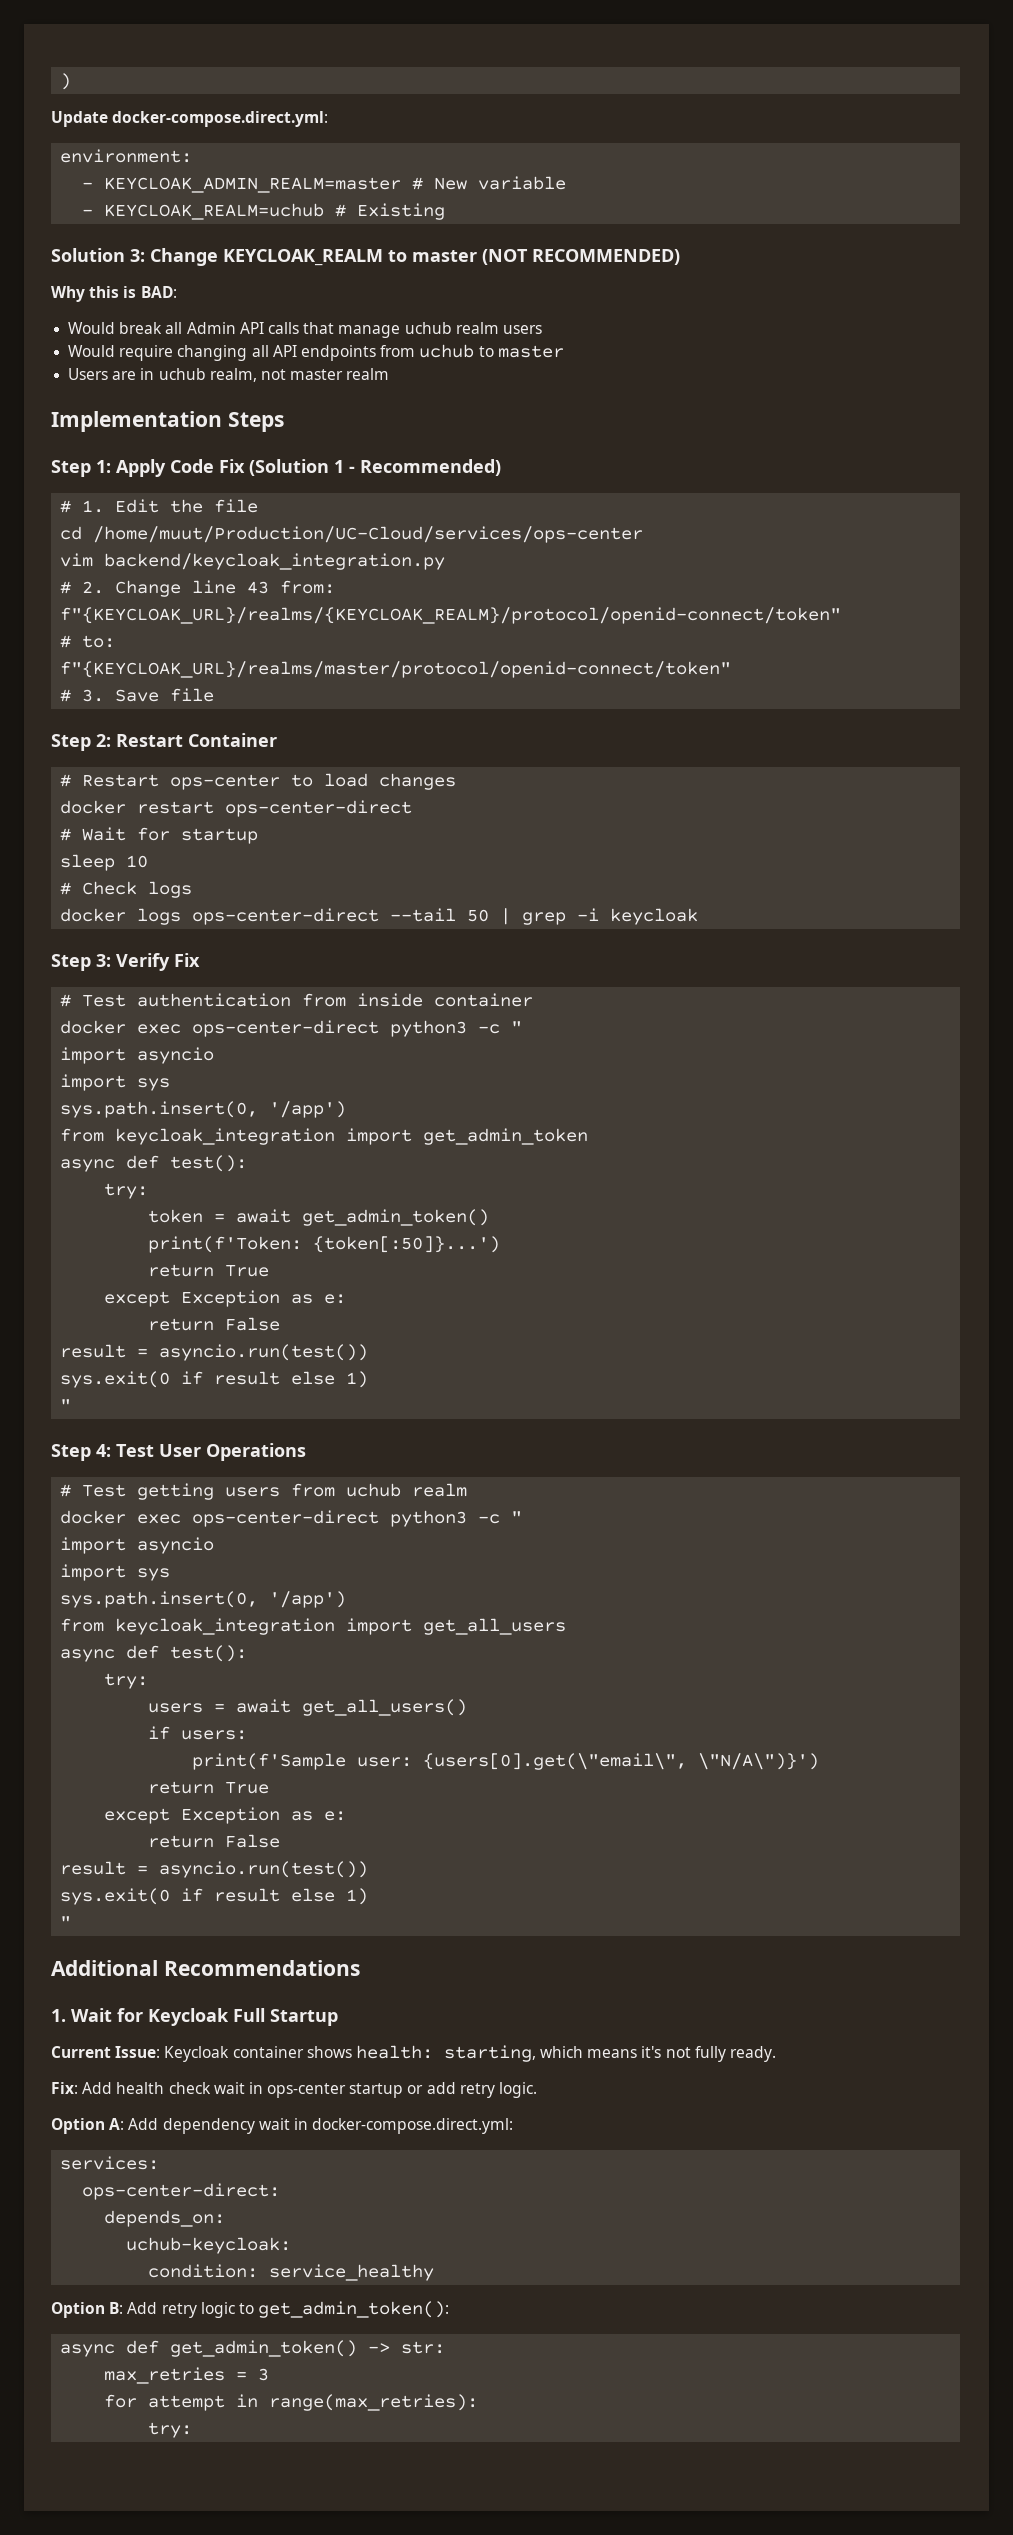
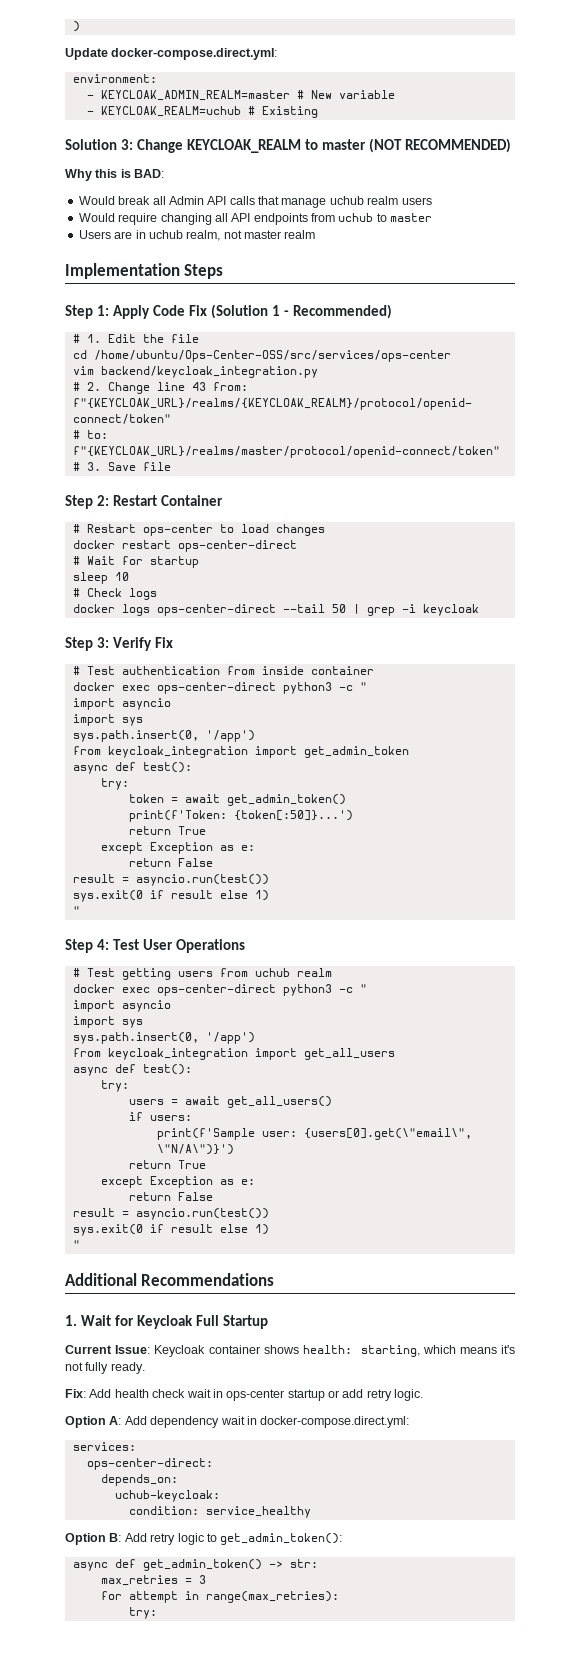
[93,526,644,543] /home/muut/Production/UC-Cloud/services/ops-center -> [93,350,451,362] /home/ubuntu/Ops-Center-OSS/src/services/ops-center

